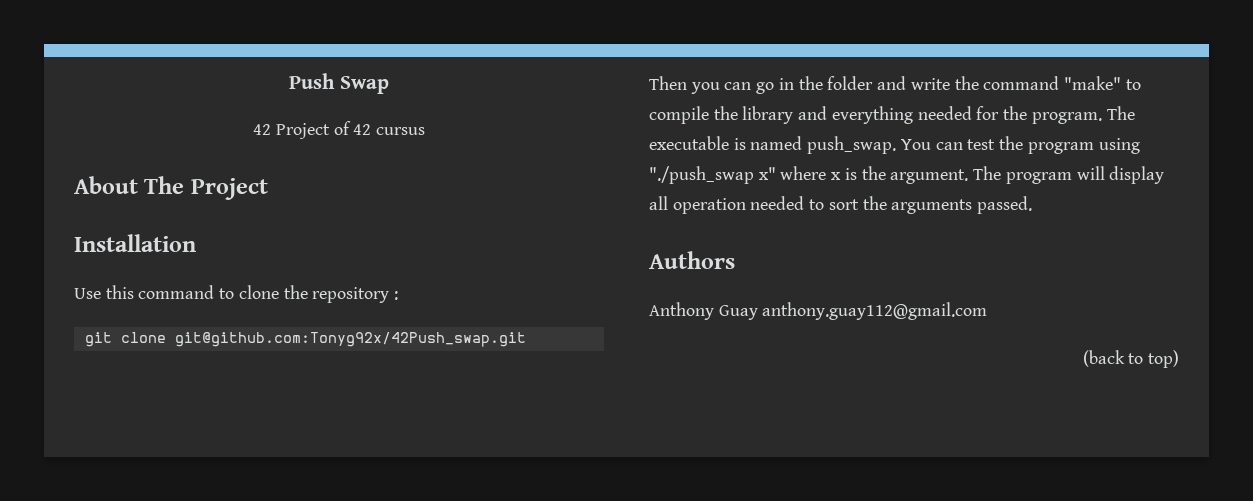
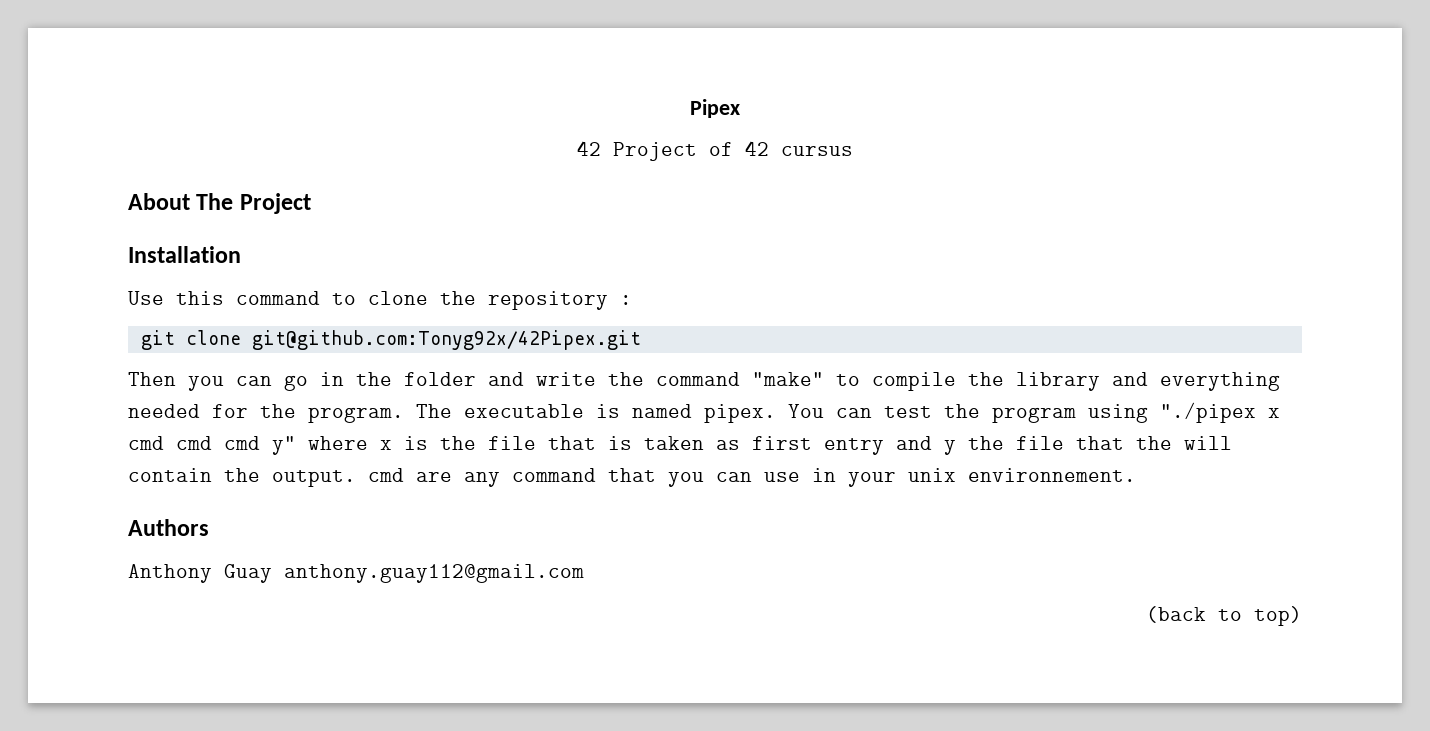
[289,73,389,94] Push Swap -> [690,99,740,118] Pipex
[174,332,526,347] git@github.com:Tonyg92x/42Push_swap.git -> [251,330,641,350] git@github.com:Tonyg92x/42Pipex.git
[807,136,897,154] push_swap. -> [704,404,776,423] pipex.
[649,166,1165,184] [649,196,1033,214] "./push_swap x" where x is the argument. The program will display all operation needed to sort the arguments passed. -> [1160,402,1280,423] [128,436,1232,455] [128,468,1136,487] "./pipex x cmd cmd cmd y" where x is the file that is taken as first entry and y the file that the will contain the output. cmd are any command that you can use in your unix environnement.

